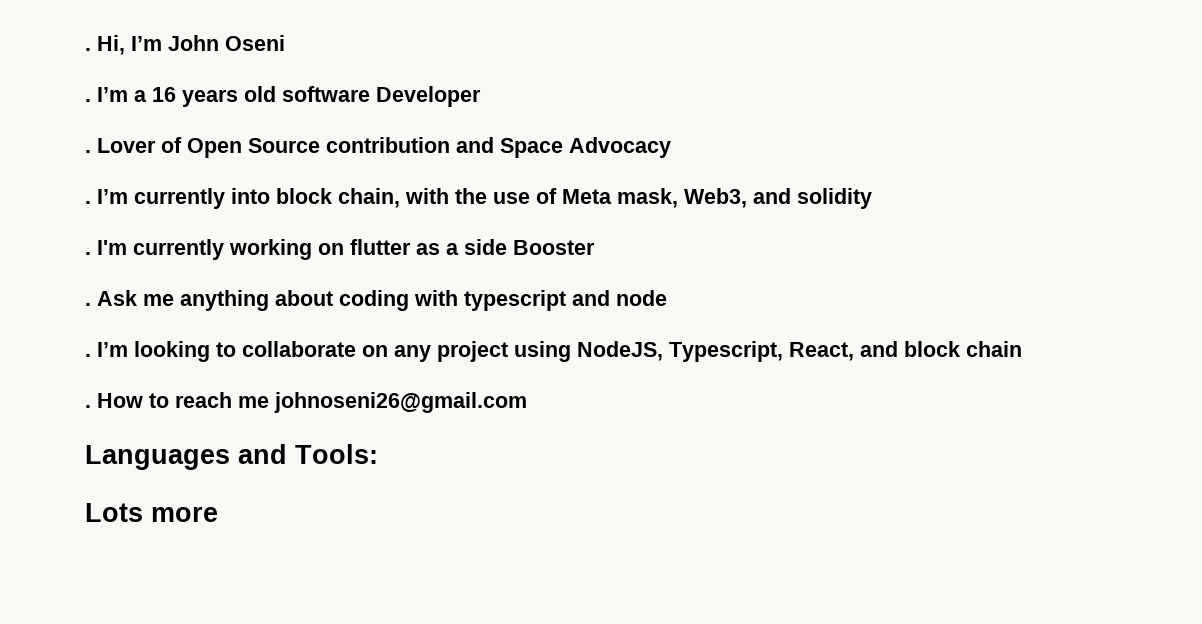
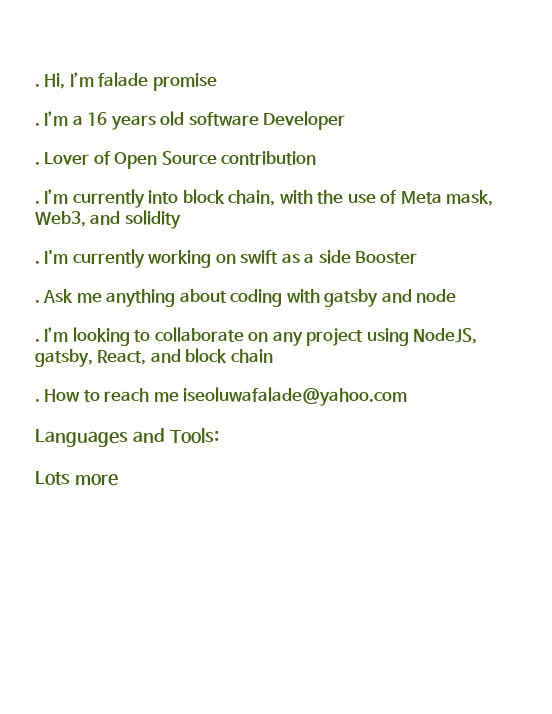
[168,35,285,51] John Oseni -> [98,72,217,91] falade promise
[456,137,671,158] and Space Advocacy -> (317, 158) none
[350,239,411,255] flutter -> [240,250,279,264] swift
[464,290,566,311] typescript -> [324,289,379,307] gatsby
[669,341,783,362] Typescript, -> [35,349,93,367] gatsby,
[274,392,527,413] johnoseni26@gmail.com -> [183,387,408,406] iseoluwafalade@yahoo.com

